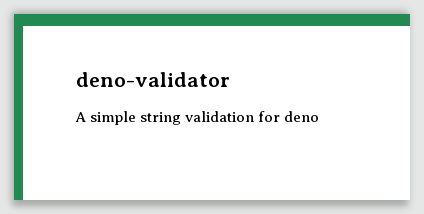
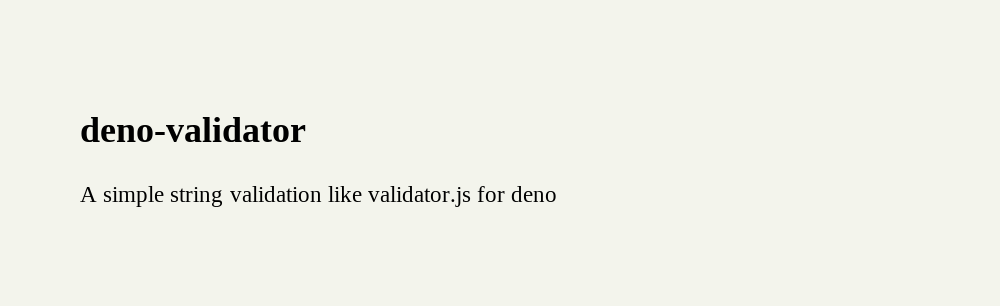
(255, 116) none -> [327,186,472,207] like validator.js

